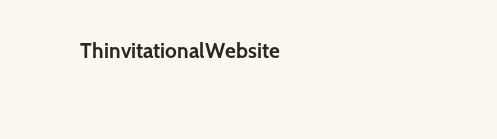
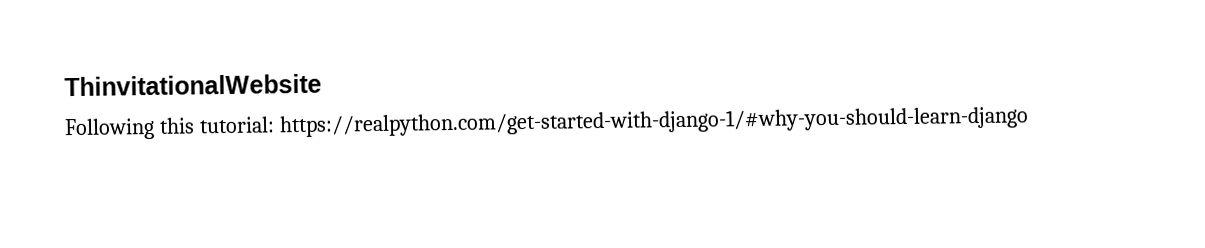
(280, 50) none -> [64,106,1029,141] // Following this tutorial: https://realpython.com/get-started-with-django-1/#why-you-should-learn-django

